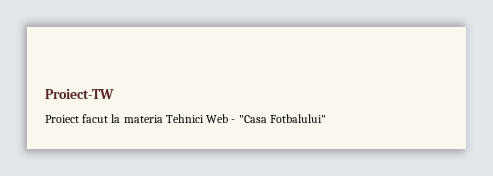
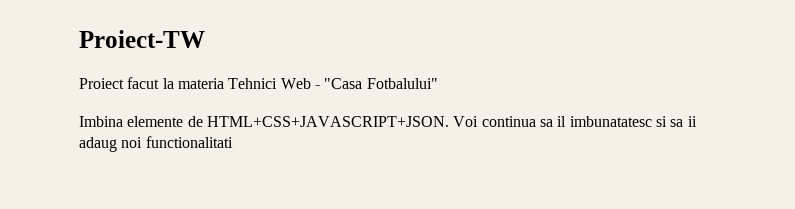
(326, 118) none -> [79,116,697,127] [79,136,233,152] // Imbina elemente de HTML+CSS+JAVASCRIPT+JSON. Voi continua sa il imbunatatesc si sa ii adaug noi functionalitati

